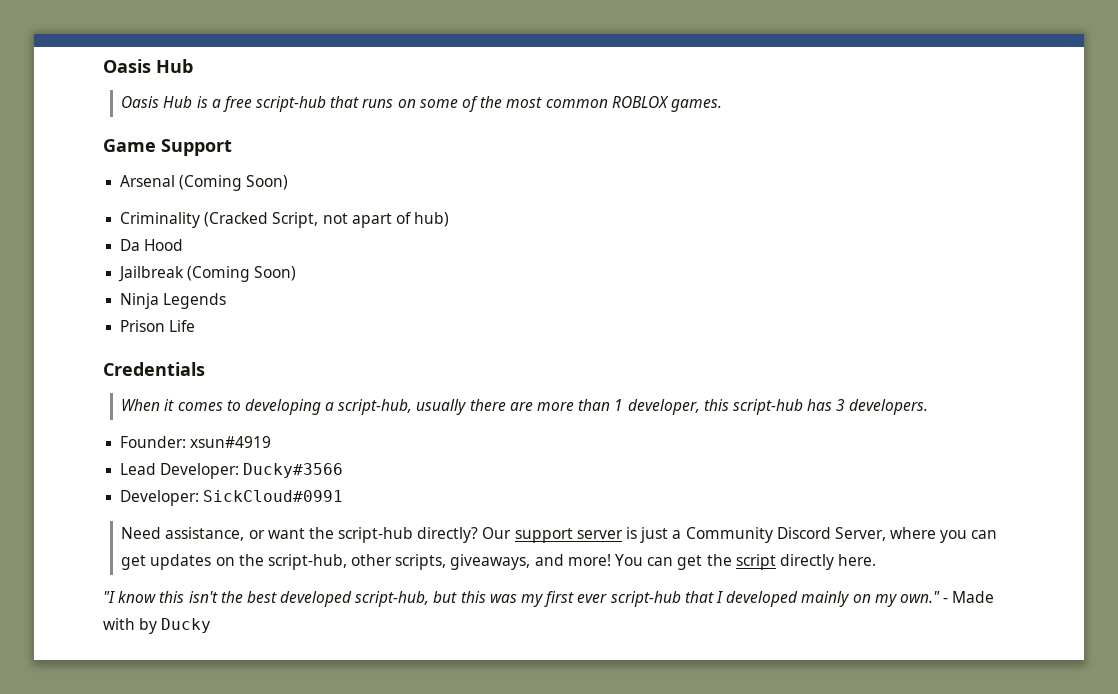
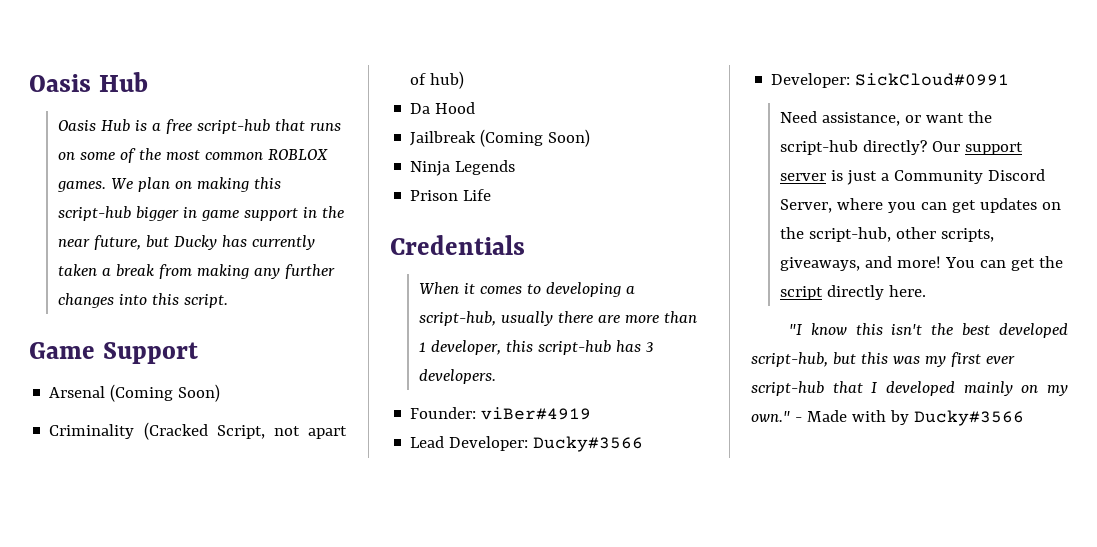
(722, 105) none -> [111,177,282,192] [58,206,345,221] [58,235,316,250] [58,264,336,279] [58,293,229,308] We plan on making this script-hub bigger in game support in the near future, but Ducky has currently taken a break from making any further changes into this script.
[190,436,272,448] xsun#4919 -> [481,407,592,420] viBer#4919
[161,618,212,633] Ducky -> [913,410,1024,426] Ducky#3566

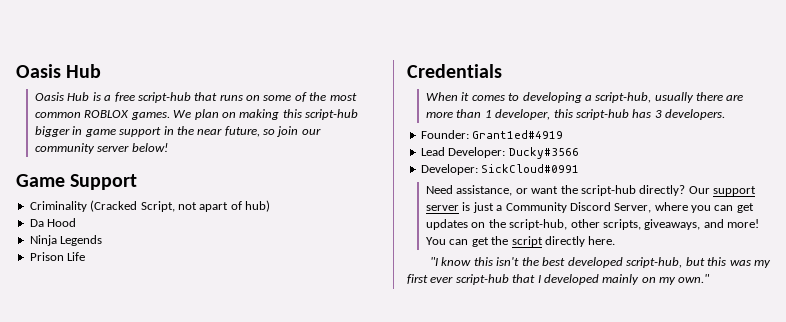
[146,235,316,250] [58,264,336,279] [58,293,229,308] but Ducky has currently taken a break from making any further changes into this script. -> [263,126,321,137] [35,143,168,154] so join our community server below!
[49,384,221,402] // Arsenal (Coming Soon) -> (138, 182) none
[410,129,591,147] // Jailbreak (Coming Soon) -> (77, 222) none
[481,407,592,420] viBer#4919 -> [472,130,564,139] Grant1ed#4919
[794,410,1024,426] - Made with by Ducky#3566 -> (711, 278) none

